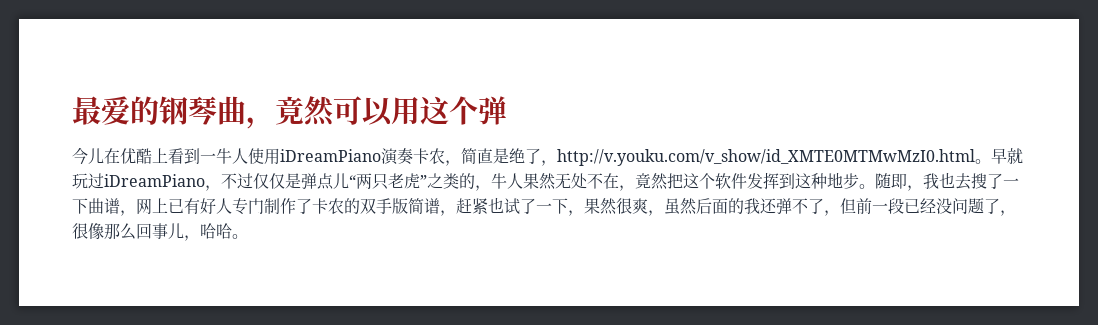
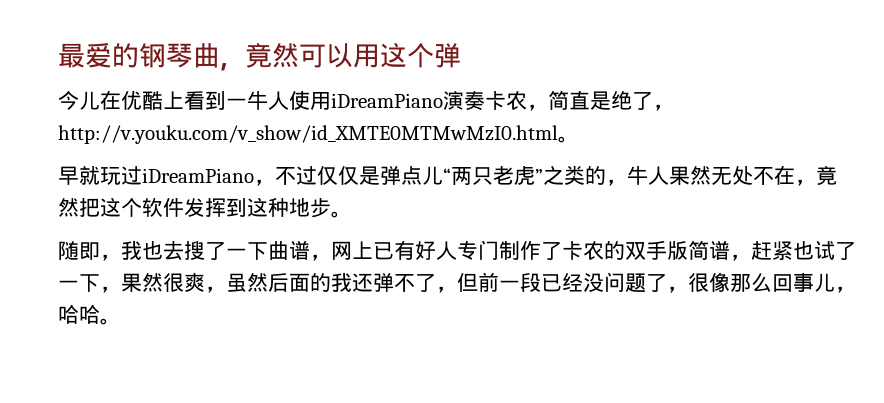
(991, 161) none -> (579, 139) //
(875, 186) none -> (352, 214) //

